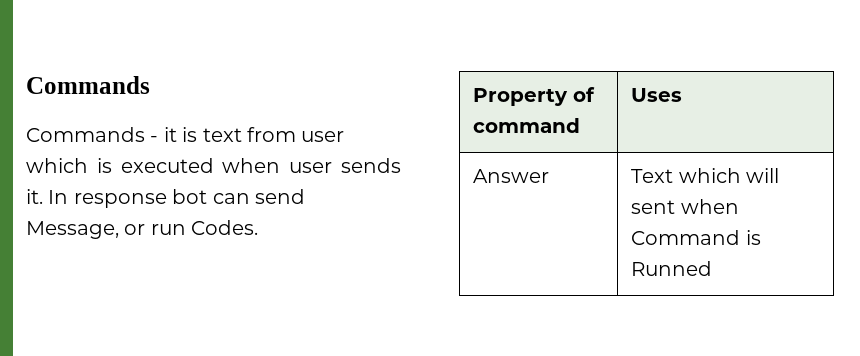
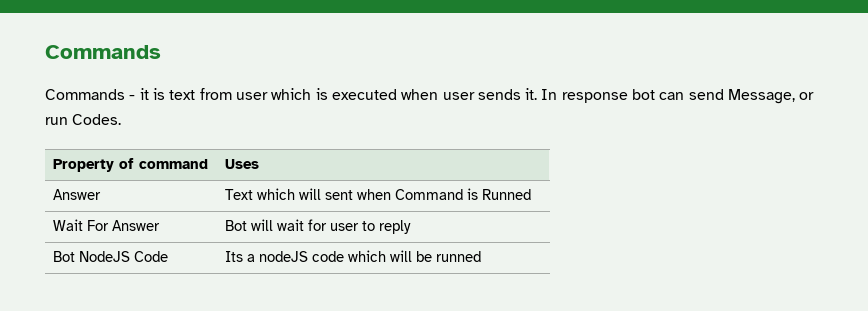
(713, 268) none -> [53,219,161,231] [225,219,412,234] [53,251,169,262] [225,250,482,262] // Wait For Answer | Bot will wait for user to reply // Bot NodeJS Code | Its a nodeJS code which will be runned

